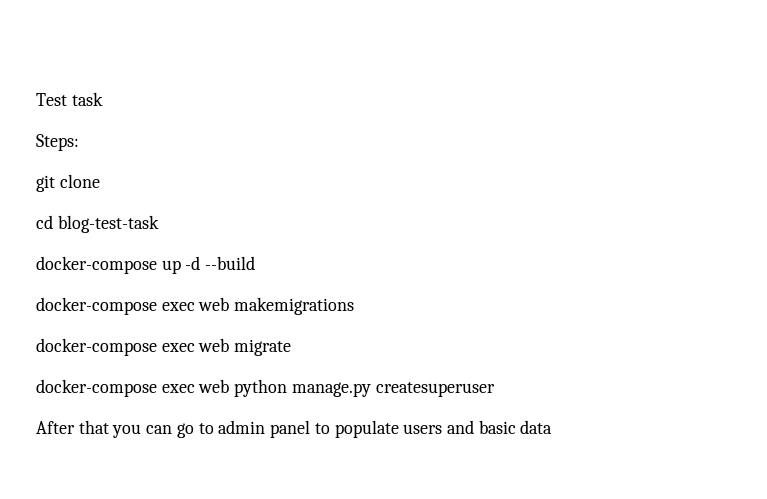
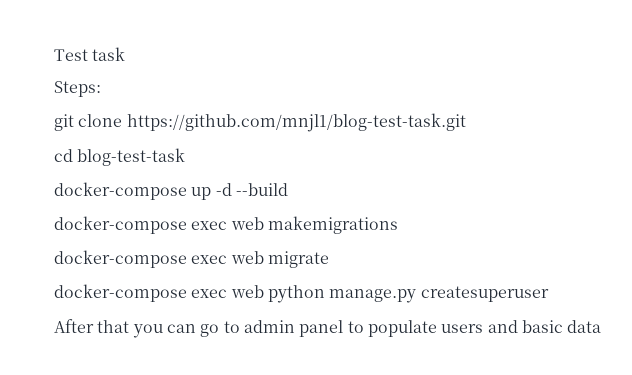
(100, 181) none -> [126,113,466,132] https://github.com/mnjl1/blog-test-task.git

